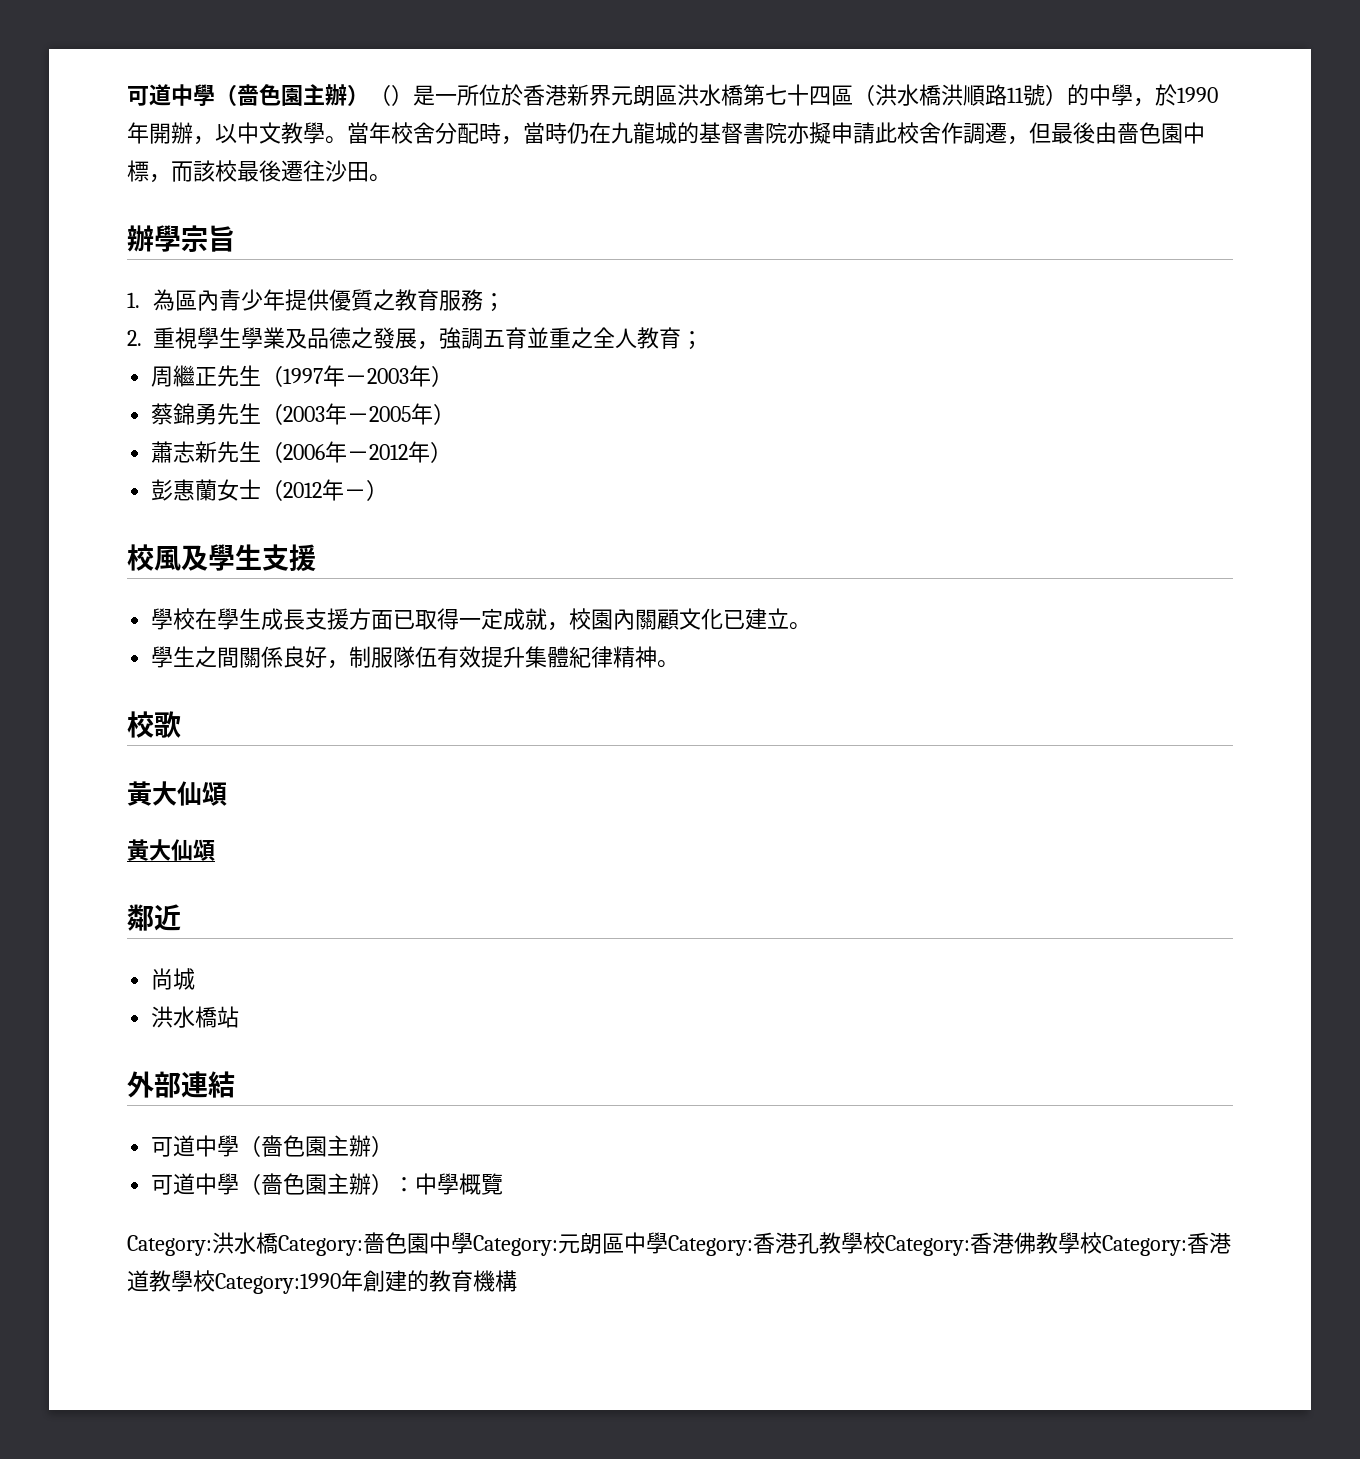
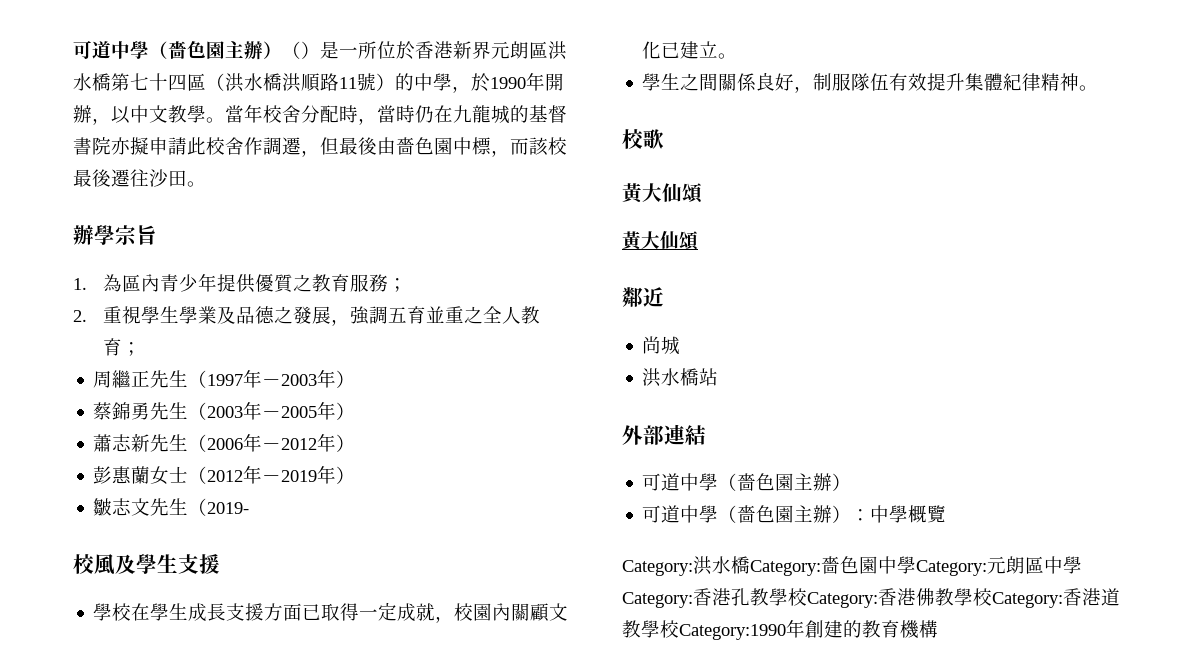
[366,480,389,501] ） -> [281,465,356,484] [93,498,250,516] 2019年） // 皺志文先生（2019-

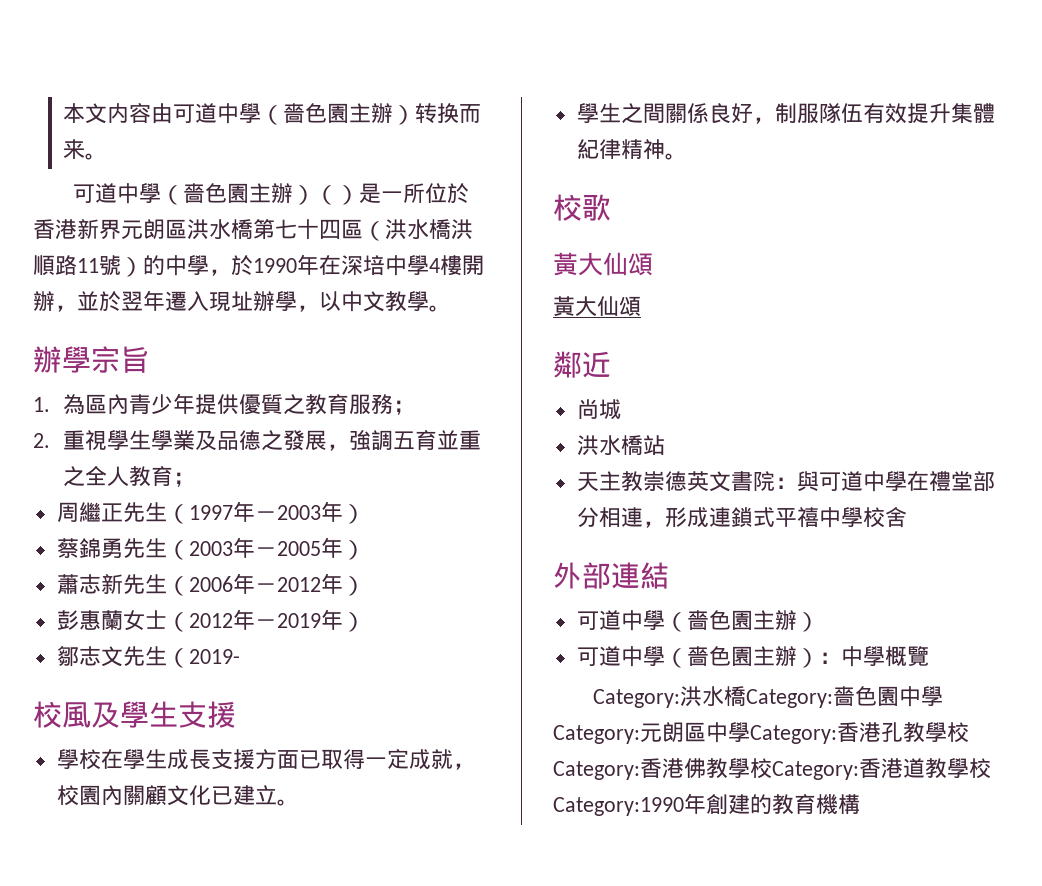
(73, 49) none -> [63,103,482,125] [63,139,108,160] 本文内容由可道中學（嗇色園主辦）转换而来。 //
[545,73,564,91] [73,104,567,125] [73,137,567,157] [73,169,187,187] 開辦，以中文教學。當年校舍分配時，當時仍在九龍城的基督書院亦擬申請此校舍作調遷，但最後由嗇色園中標，而該校最後遷往沙田 -> [319,255,484,276] [33,290,429,312] 在深培中學4樓開辦，並於翌年遷入現址辦學，以中文教學
[93,498,113,516] 皺 -> [56,646,79,667] 鄒
(719, 377) none -> [576,471,995,492] [576,507,907,528] // 天主教崇德英文書院：與可道中學在禮堂部分相連，形成連鎖式平禧中學校舍

